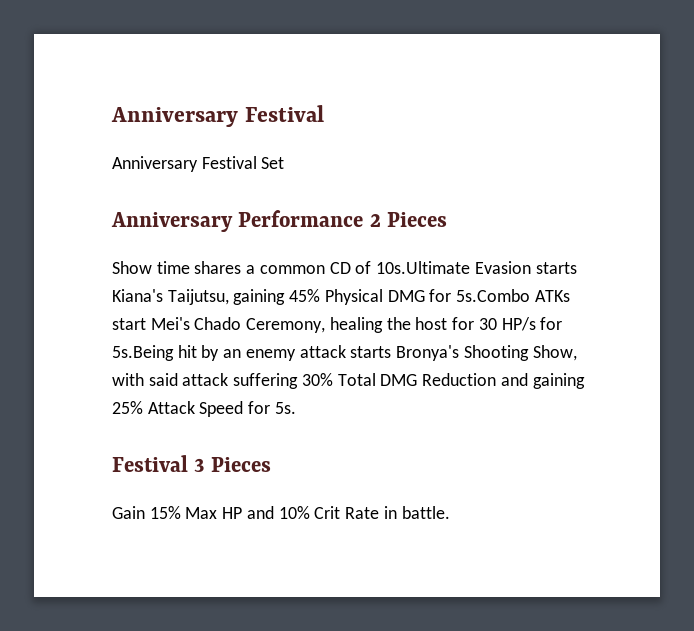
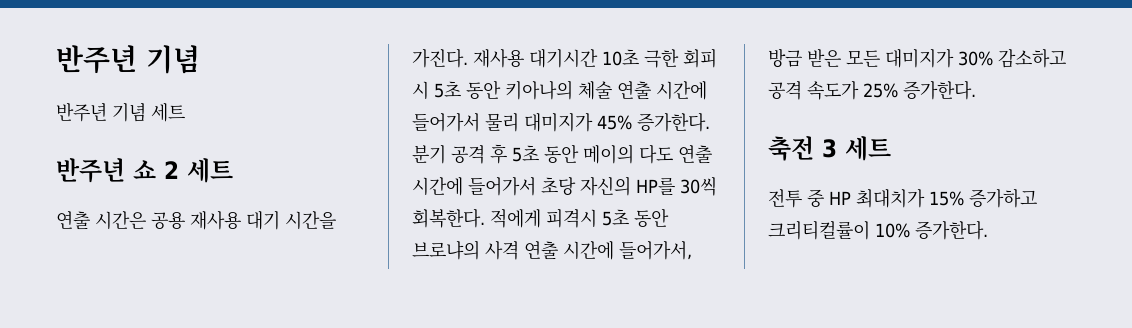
[111,105,324,127] [112,156,285,172] [111,210,448,232] [112,261,577,274] [112,289,570,305] [112,317,563,333] [112,345,577,361] [112,373,585,389] [112,401,296,417] [112,455,271,472] [112,506,450,519] Anniversary Festival // Anniversary Festival Set // Anniversary Performance 2 Pieces // Show time shares a common CD of 10s.Ultimate Evasion starts Kiana's Taijutsu, gaining 45% Physical DMG for 5s.Combo ATKs start Mei's Chado Ceremony, healing the host for 30 HP/s for 5s.Being hit by an enemy attack starts Bronya's Shooting Show, with said attack suffering 30% Total DMG Reduction and gaining 25% Attack Speed for 5s. // Festival 3 Pieces // Gain 15% Max HP and 10% Crit Rate in battle. -> [56,45,200,74] [56,102,185,122] [56,158,233,183] [56,211,336,230] [412,48,717,68] [412,80,707,100] [412,112,710,132] [412,144,712,164] [412,176,717,196] [412,208,669,228] [412,240,692,260] [768,48,1066,68] [768,80,976,100] [768,136,891,161] [768,189,1037,208] [768,220,988,240] 반주년 기념 // 반주년 기념 세트 // 반주년 쇼 2 세트 // 연출 시간은 공용 재사용 대기 시간을 가진다. 재사용 대기시간 10초 극한 회피 시 5초 동안 키아나의 체술 연출 시간에 들어가서 물리 대미지가 45% 증가한다. 분기 공격 후 5초 동안 메이의 다도 연출 시간에 들어가서 초당 자신의 HP를 30씩 회복한다. 적에게 피격시 5초 동안 브로냐의 사격 연출 시간에 들어가서, 방금 받은 모든 대미지가 30% 감소하고 공격 속도가 25% 증가한다. // 축전 3 세트 // 전투 중 HP 최대치가 15% 증가하고 크리티컬률이 10% 증가한다.

